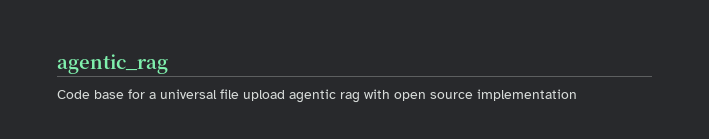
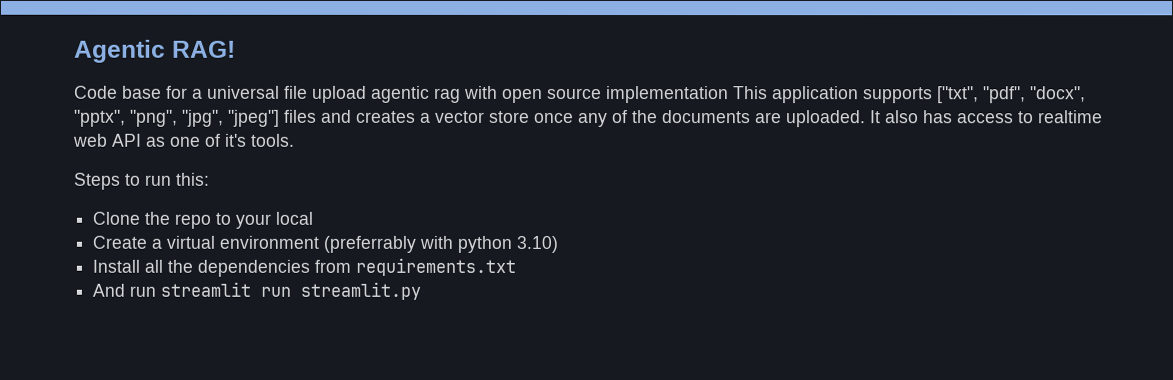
[57,54,168,74] agentic_rag -> [74,39,236,63] Agentic RAG!
(577, 95) none -> [733,86,1086,104] [74,109,1103,128] [73,133,295,147] [74,172,210,190] [92,211,314,229] [92,235,559,253] [92,257,517,277] [92,281,422,300] This application supports ["txt", "pdf", "docx", "pptx", "png", "jpg", "jpeg"] files and creates a vector store once any of the documents are uploaded. It also has access to realtime web API as one of it's tools. // Steps to run this: // Clone the repo to your local // Create a virtual environment (preferrably with python 3.10) // Install all the dependencies from requirements.txt // And run streamlit run streamlit.py

